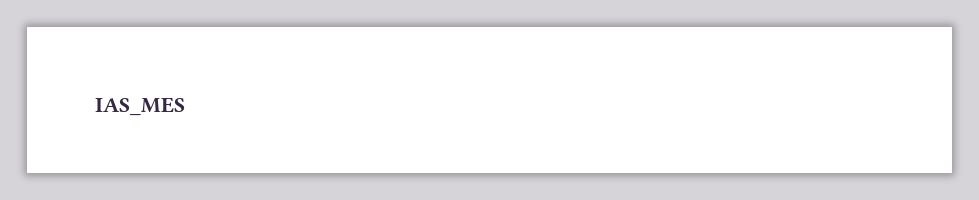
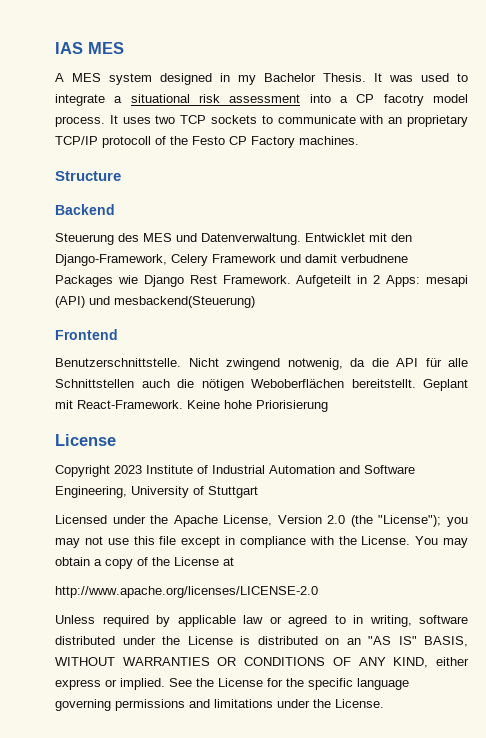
[95,97,185,116] IAS_MES -> [55,42,124,54] [55,73,468,85] [55,94,468,106] [55,115,469,127] [55,136,359,148] [55,171,121,181] [55,204,115,215] [55,233,412,245] [55,254,408,266] [55,275,469,287] [55,296,255,308] [55,329,118,340] [55,358,468,370] [55,379,468,391] [55,400,328,412] [55,434,116,446] [55,465,415,477] [55,486,258,498] [55,515,468,527] [55,536,468,548] [55,557,234,569] [55,586,318,598] [55,615,468,627] [55,636,468,647] [55,657,470,668] [55,678,409,690] [55,699,384,711] IAS MES // A MES system designed in my Bachelor Thesis. It was used to integrate a situational risk assessment into a CP facotry model process. It uses two TCP sockets to communicate with an proprietary TCP/IP protocoll of the Festo CP Factory machines. // Structure // Backend // Steuerung des MES und Datenverwaltung. Entwicklet mit den Django-Framework, Celery Framework und damit verbudnene Packages wie Django Rest Framework. Aufgeteilt in 2 Apps: mesapi (API) und mesbackend(Steuerung) // Frontend // Benutzerschnittstelle. Nicht zwingend notwenig, da die API für alle Schnittstellen auch die nötigen Weboberflächen bereitstellt. Geplant mit React-Framework. Keine hohe Priorisierung // License // Copyright 2023 Institute of Industrial Automation and Software Engineering, University of Stuttgart // Licensed under the Apache License, Version 2.0 (the "License"); you may not use this file except in compliance with the License. You may obtain a copy of the License at // http://www.apache.org/licenses/LICENSE-2.0 // Unless required by applicable law or agreed to in writing, software distributed under the License is distributed on an "AS IS" BASIS, WITHOUT WARRANTIES OR CONDITIONS OF ANY KIND, either express or implied. See the License for the specific language governing permissions and limitations under the License.

